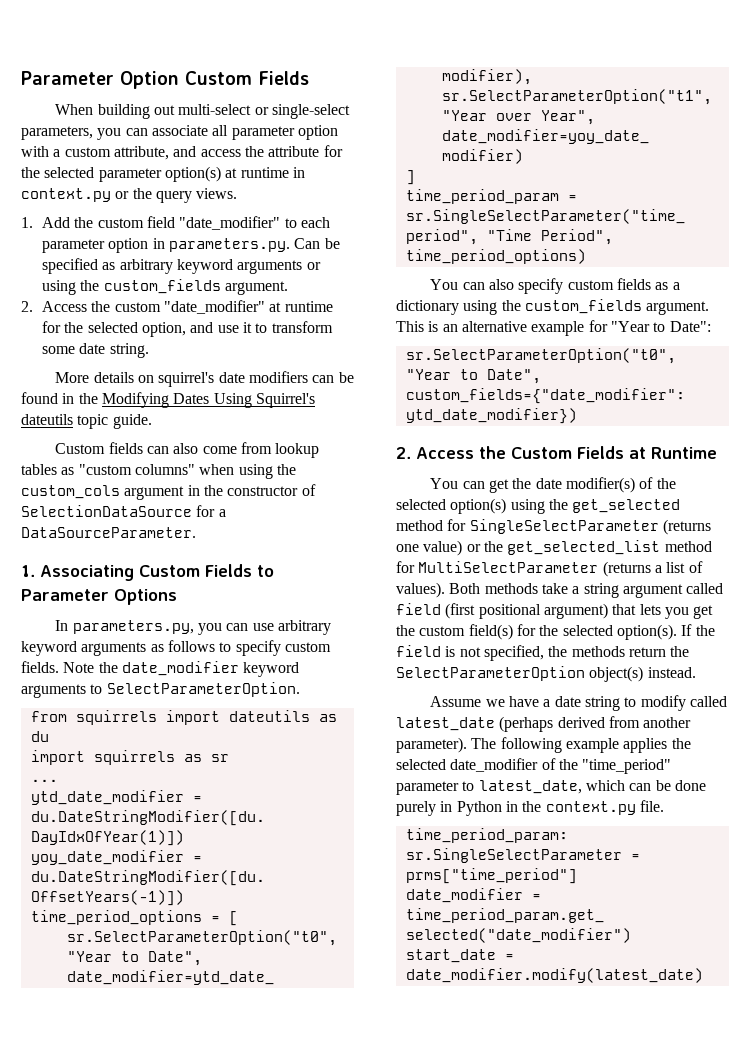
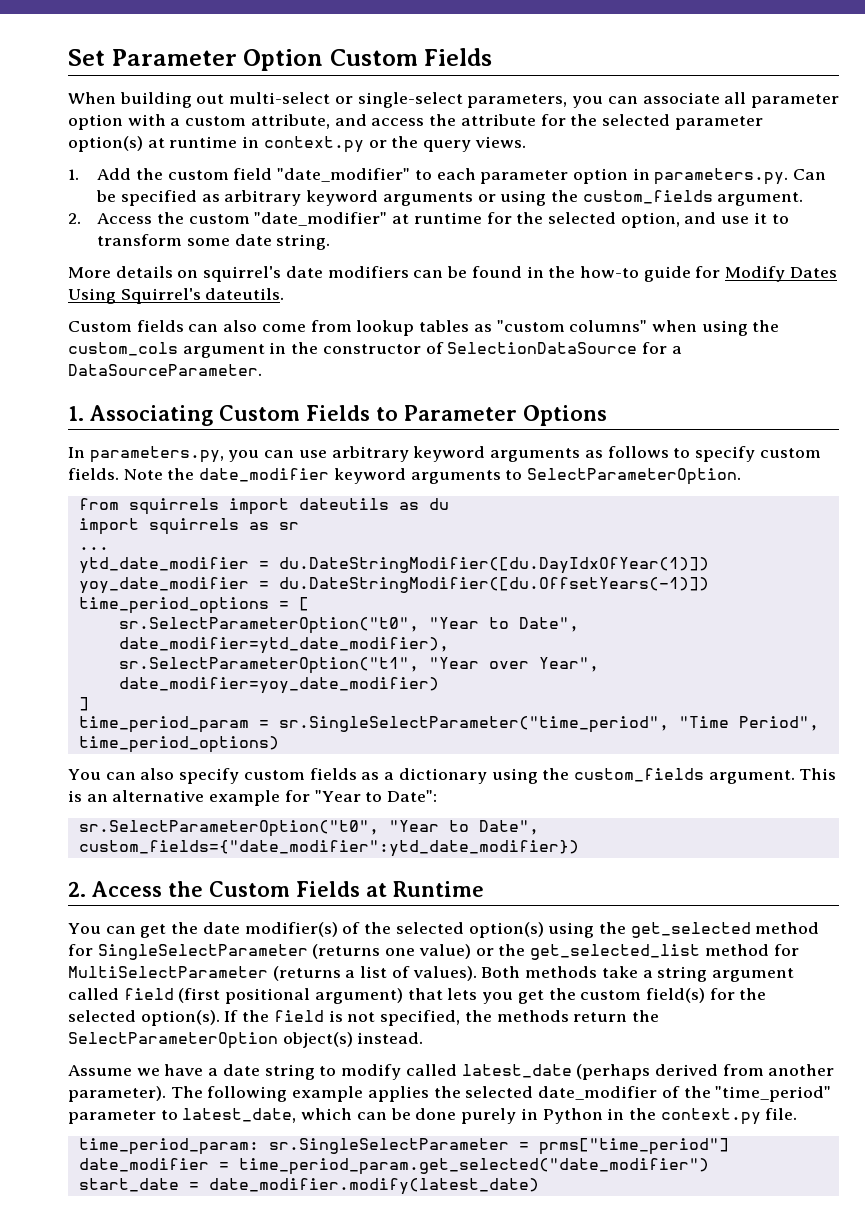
(21, 78) none -> [68,49,105,66] Set
[101,392,315,408] [21,414,152,429] Modifying Dates Using Squirrel's dateutils topic guide. -> [579,266,837,282] [68,288,285,304] how-to guide for Modify Dates Using Squirrel's dateutils.

